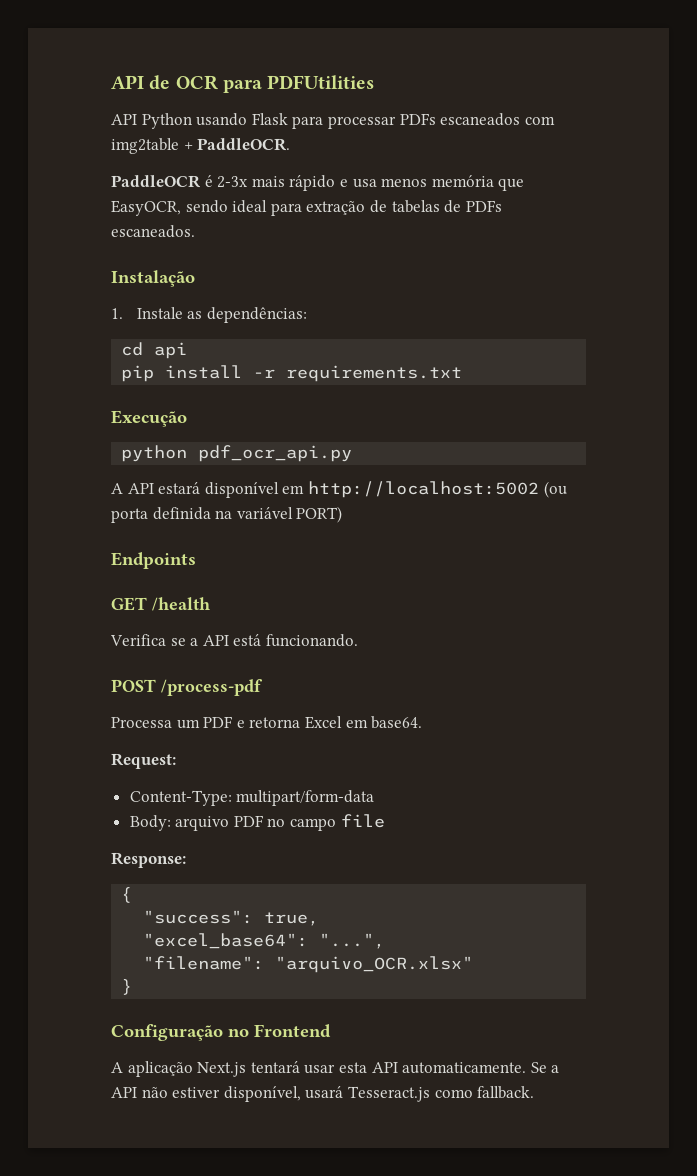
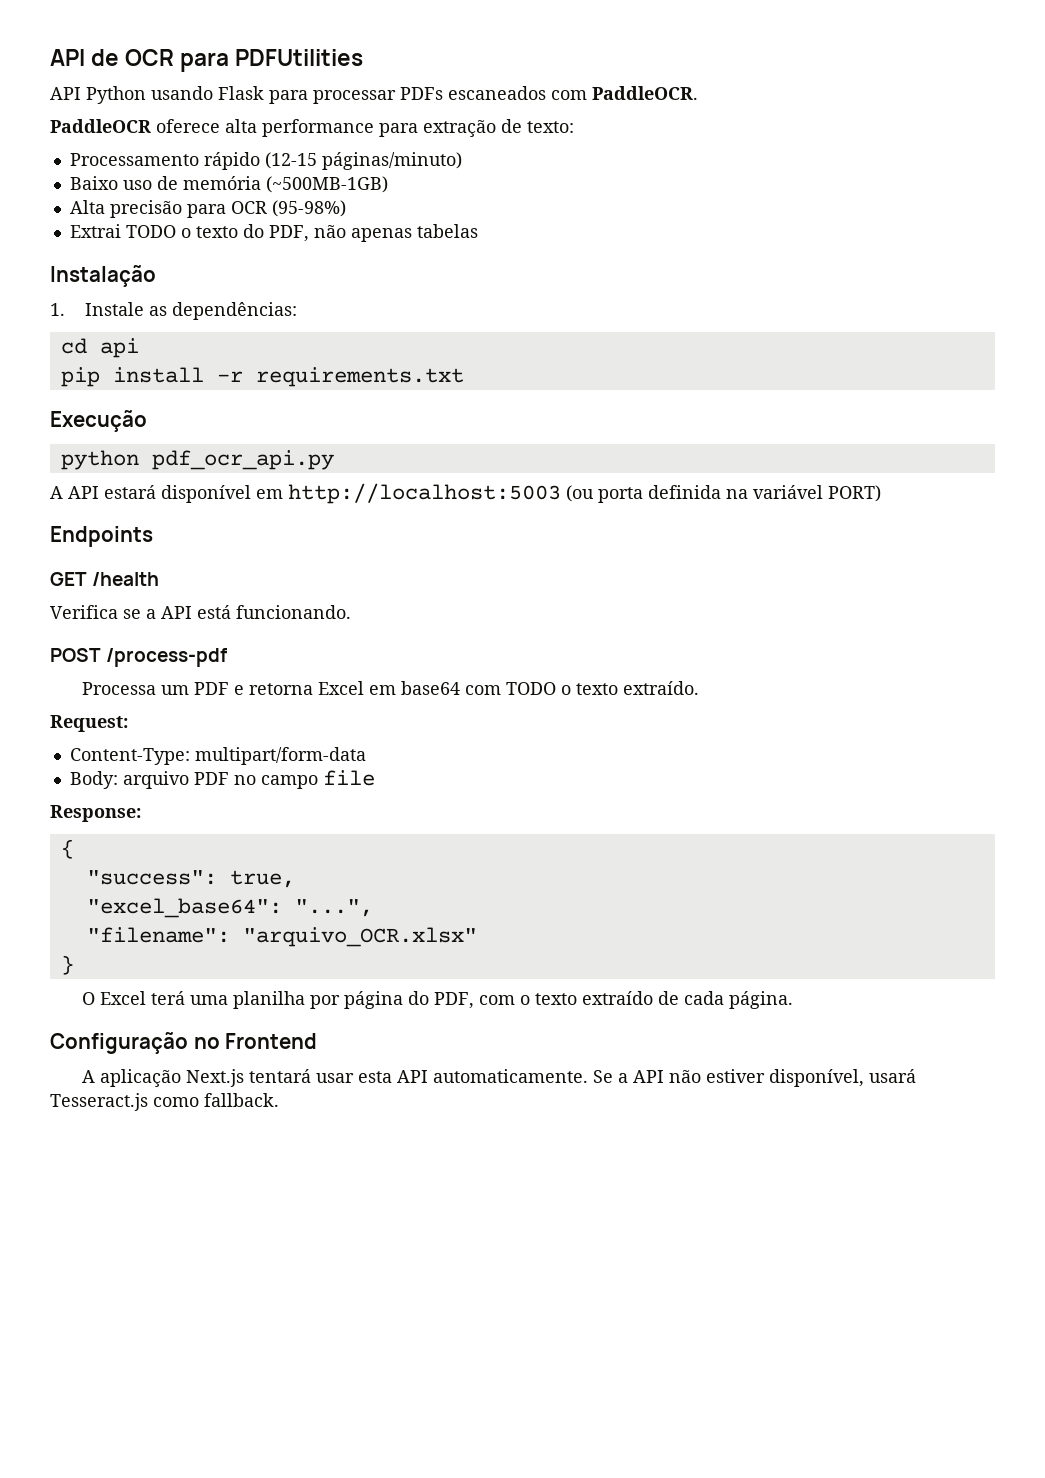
[111,138,193,154] img2table + -> (587, 95) none
[204,175,525,191] [111,200,502,216] [111,225,195,238] é 2-3x mais rápido e usa menos memória que EasyOCR, sendo ideal para extração de tabelas de PDFs escaneados. -> [156,119,574,137] [69,152,462,170] [69,176,388,193] [69,200,346,218] [69,224,478,242] oferece alta performance para extração de texto: // Processamento rápido (12-15 páginas/minuto) // Baixo uso de memória (~500MB-1GB) // Alta precisão para OCR (95-98%) // Extrai TODO o texto do PDF, não apenas tabelas
[307,481,539,498] http://localhost:5002 -> [288,483,561,504] http://localhost:5003
[371,716,423,729] base64. -> [400,681,699,695] base64 com TODO o texto extraído.
(133, 987) none -> [81,991,793,1009] // O Excel terá uma planilha por página do PDF, com o texto extraído de cada página.

